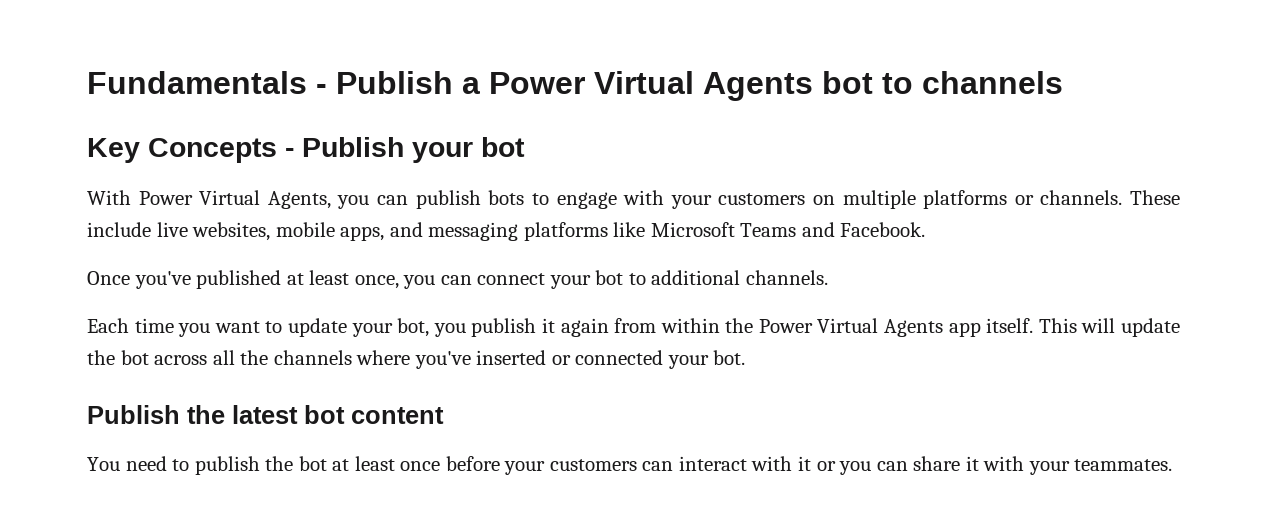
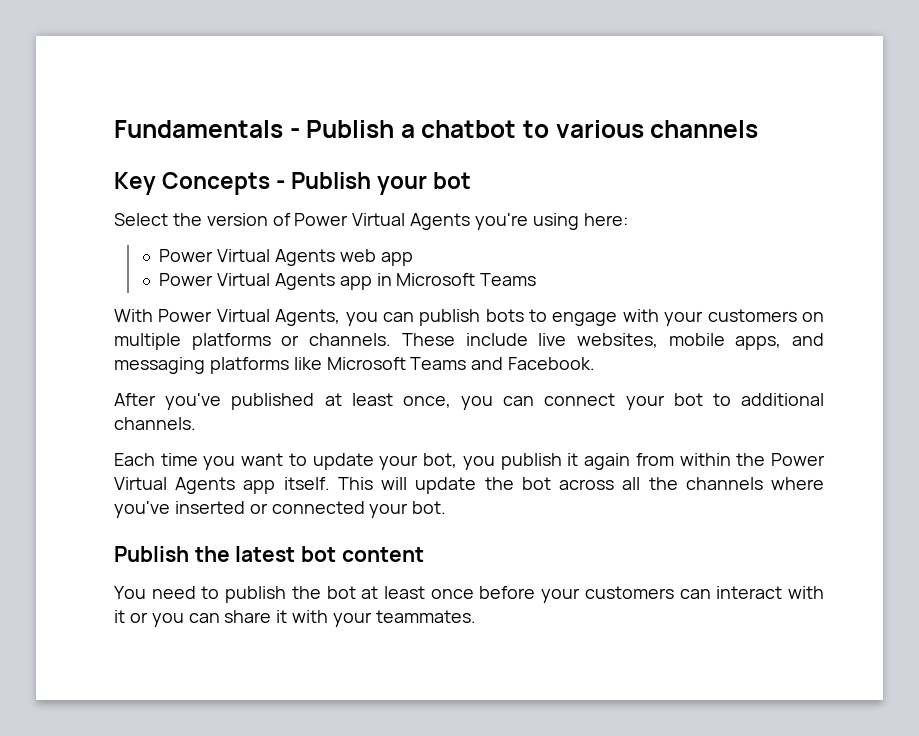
[489,71,913,101] Power Virtual Agents bot to -> [421,120,644,138] chatbot to various
(525, 147) none -> [114,213,628,230] [159,249,413,266] [159,273,537,290] // Select the version of Power Virtual Agents you're using here: // Power Virtual Agents web app // Power Virtual Agents app in Microsoft Teams
[87,271,130,285] Once -> [114,393,156,406] After

